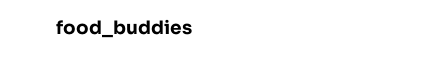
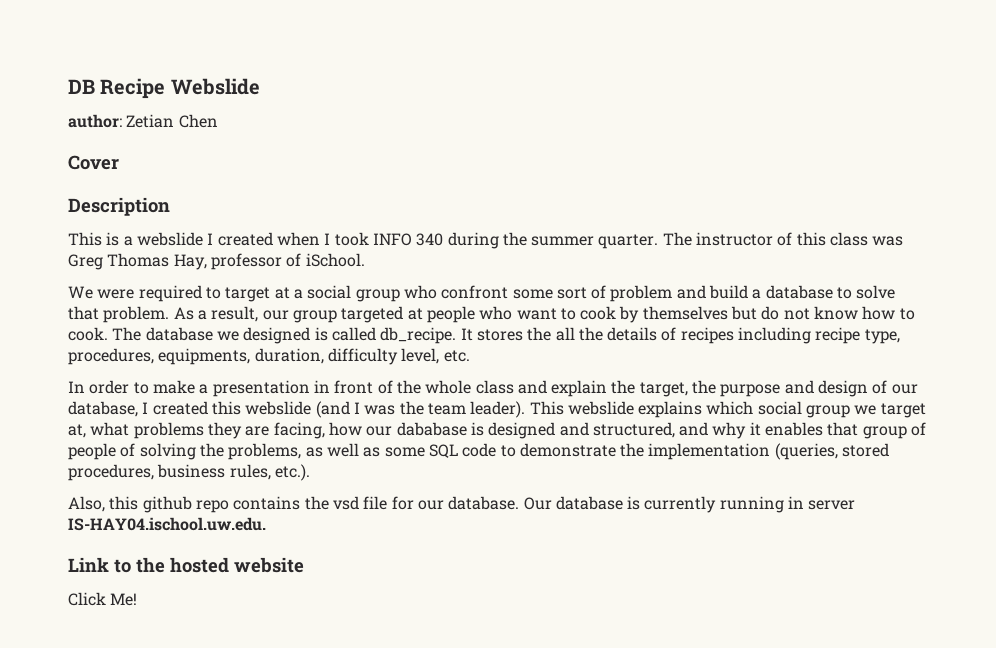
[56,19,192,38] food_buddies -> [68,78,260,99] [68,114,218,128] [68,155,119,170] [68,197,170,216] [68,232,904,249] [68,253,365,270] [68,285,896,302] [68,306,915,323] [68,327,900,344] [68,348,470,365] [68,380,918,397] [68,401,926,418] [68,422,927,439] [68,443,890,460] [68,464,310,481] [68,496,856,513] [68,517,266,531] [68,557,304,573] [68,592,138,606] DB Recipe Webslide // author: Zetian Chen // Cover // Description // This is a webslide I created when I took INFO 340 during the summer quarter. The instructor of this class was Greg Thomas Hay, professor of iSchool. // We were required to target at a social group who confront some sort of problem and build a database to solve that problem. As a result, our group targeted at people who want to cook by themselves but do not know how to cook. The database we designed is called db_recipe. It stores the all the details of recipes including recipe type, procedures, equipments, duration, difficulty level, etc. // In order to make a presentation in front of the whole class and explain the target, the purpose and design of our database, I created this webslide (and I was the team leader). This webslide explains which social group we target at, what problems they are facing, how our dababase is designed and structured, and why it enables that group of people of solving the problems, as well as some SQL code to demonstrate the implementation (queries, stored procedures, business rules, etc.). // Also, this github repo contains the vsd file for our database. Our database is currently running in server IS-HAY04.ischool.uw.edu. // Link to the hosted website // Click Me!

